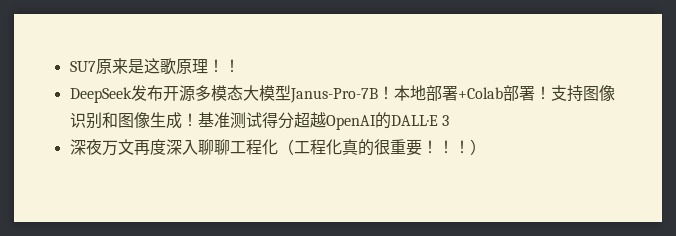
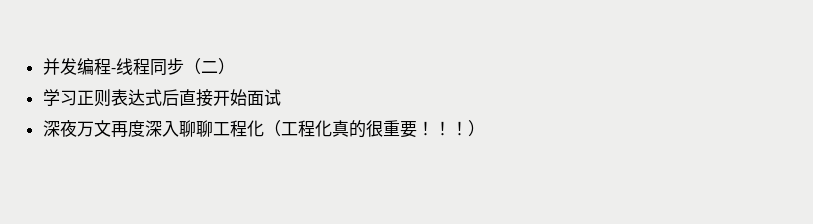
[69,58,240,75] [69,85,615,103] [69,112,449,130] SU7原来是这歌原理！！ // DeepSeek发布开源多模态大模型Janus-Pro-7B！本地部署+Colab部署！支持图像识别和图像生成！基准测试得分超越OpenAI的DALL·E 3 -> [42,58,235,76] [42,89,281,107] 并发编程-线程同步（二） // 学习正则表达式后直接开始面试

